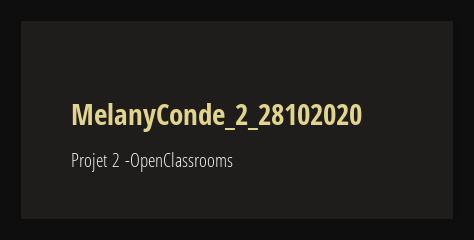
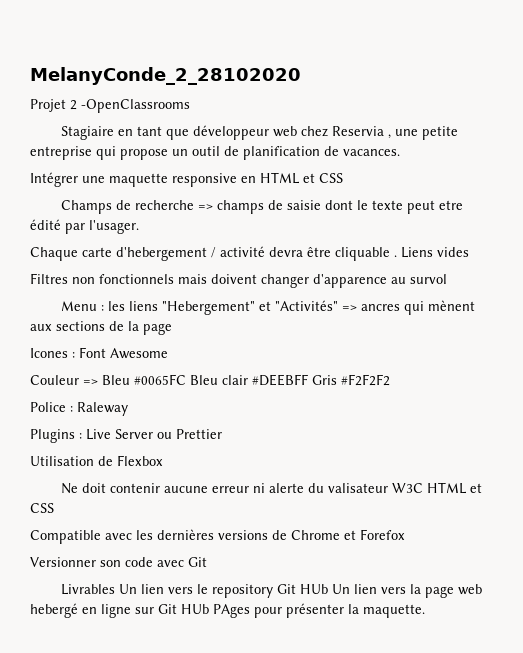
(233, 162) none -> [61,125,459,140] [30,146,400,160] [30,172,343,187] [61,200,464,214] [30,219,139,234] [30,246,469,261] [30,273,447,288] [61,300,476,315] [30,321,172,335] [30,347,168,359] [30,374,390,386] [30,402,128,416] [30,429,222,443] [30,455,163,466] [61,482,483,494] [30,503,54,513] [30,529,405,544] [30,557,207,567] [61,584,483,598] [30,603,425,618] // Stagiaire en tant que développeur web chez Reservia , une petite entreprise qui propose un outil de planification de vacances. // Intégrer une maquette responsive en HTML et CSS // Champs de recherche => champs de saisie dont le texte peut etre édité par l'usager. // Chaque carte d'hebergement / activité devra être cliquable . Liens vides // Filtres non fonctionnels mais doivent changer d'apparence au survol // Menu : les liens "Hebergement" et "Activités" => ancres qui mènent aux sections de la page // Icones : Font Awesome // Couleur => Bleu #0065FC Bleu clair #DEEBFF Gris #F2F2F2 // Police : Raleway // Plugins : Live Server ou Prettier // Utilisation de Flexbox // Ne doit contenir aucune erreur ni alerte du valisateur W3C HTML et CSS // Compatible avec les dernières versions de Chrome et Forefox // Versionner son code avec Git // Livrables Un lien vers le repository Git HUb Un lien vers la page web hebergé en ligne sur Git HUb PAges pour présenter la maquette.

